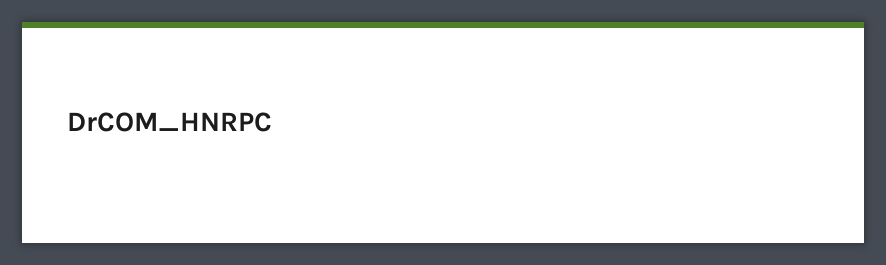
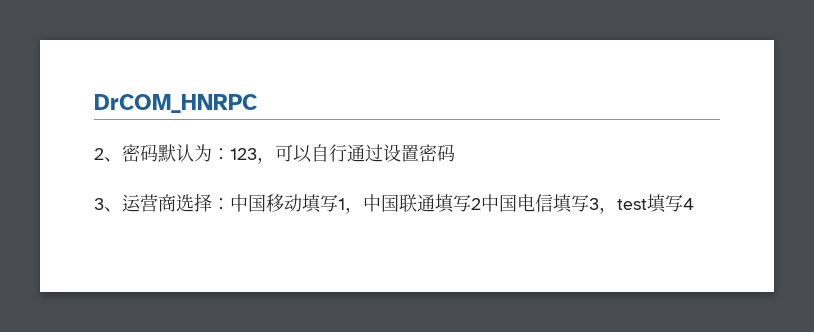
(272, 122) none -> [94,144,455,164] [94,193,694,214] // 2、密码默认为：123，可以自行通过设置密码 // 3、运营商选择：中国移动填写1，中国联通填写2中国电信填写3，test填写4

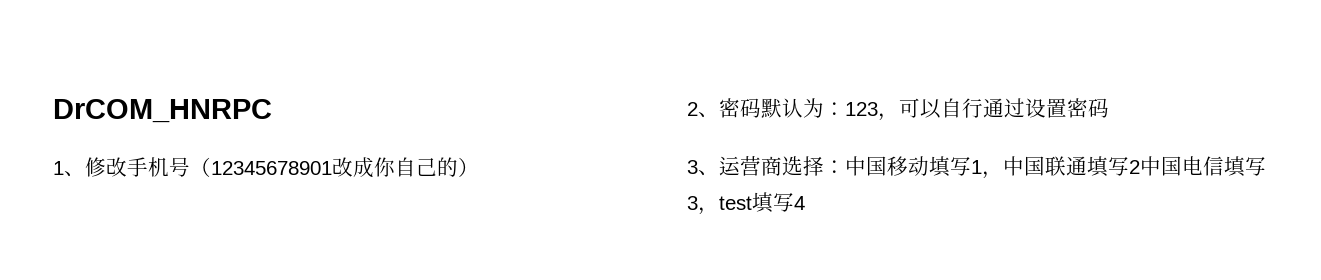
(257, 103) none -> [53,157,479,178] // 1、修改手机号（12345678901改成你自己的）

